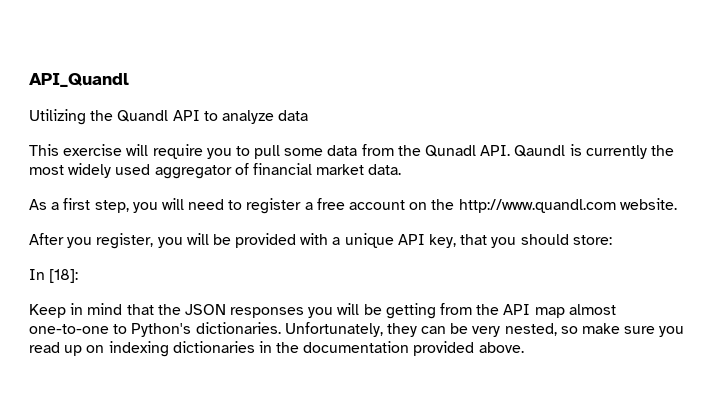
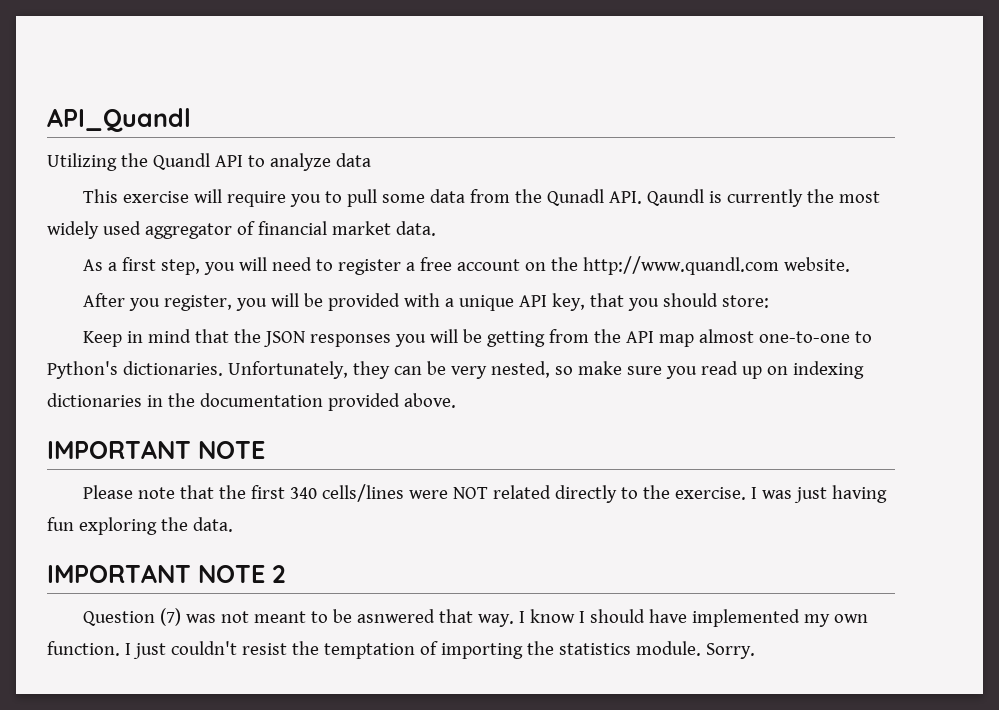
[29,269,79,283] // In [18]: -> (769, 301) none
(524, 347) none -> [47,440,265,459] [82,484,887,503] [47,517,233,535] [47,564,285,583] [82,608,868,627] [47,641,755,659] // IMPORTANT NOTE // Please note that the first 340 cells/lines were NOT related directly to the exercise. I was just having fun exploring the data. // IMPORTANT NOTE 2 // Question (7) was not meant to be asnwered that way. I know I should have implemented my own function. I just couldn't resist the temptation of importing the statistics module. Sorry.

